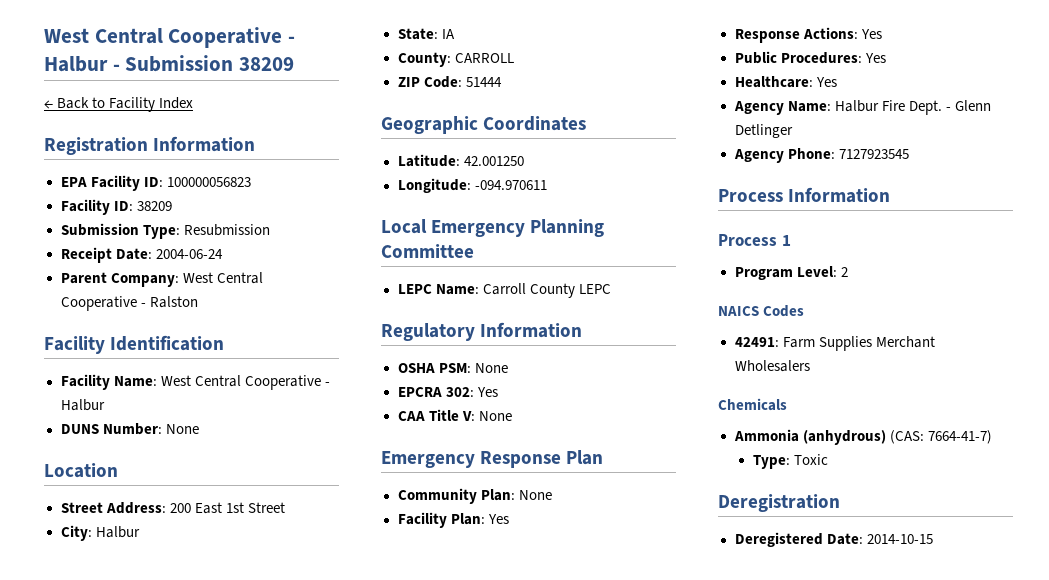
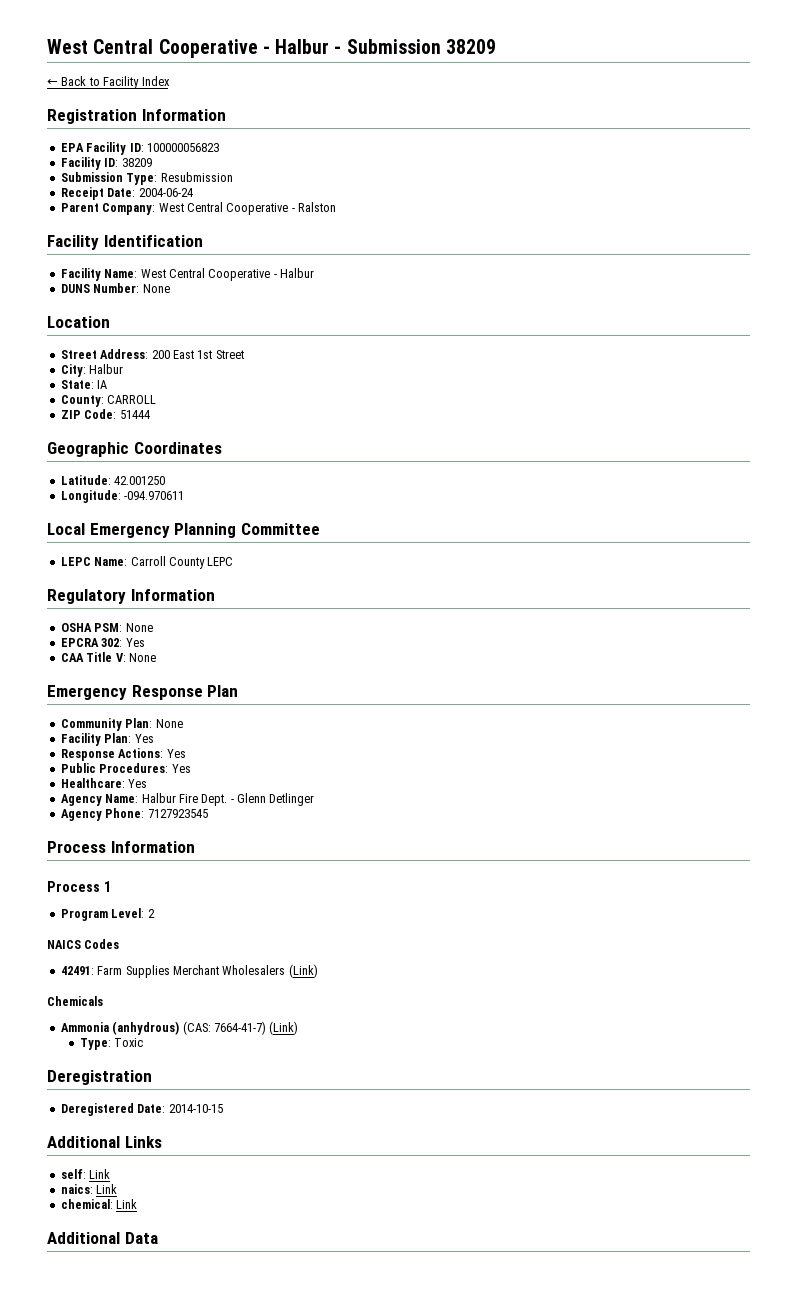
(810, 366) none -> [288,964,318,978] (Link)
(992, 437) none -> [269,1021,299,1035] (Link)
(933, 539) none -> [47,1136,162,1148] [60,1169,111,1179] [60,1184,118,1194] [60,1199,138,1209] [47,1232,158,1244] // Additional Links // self: Link // naics: Link // chemical: Link // Additional Data

